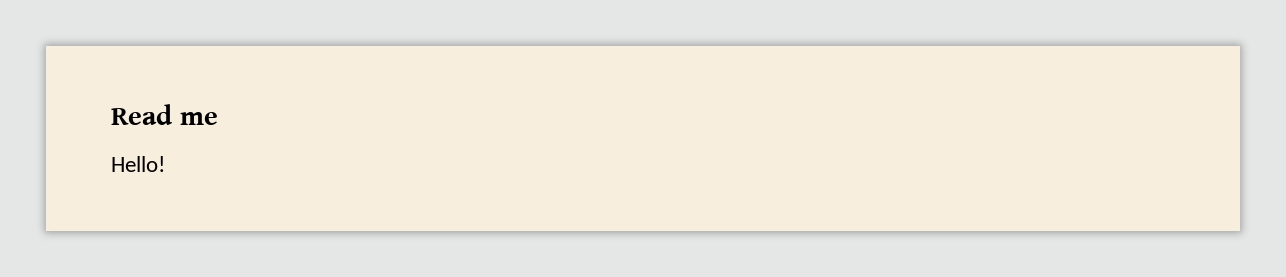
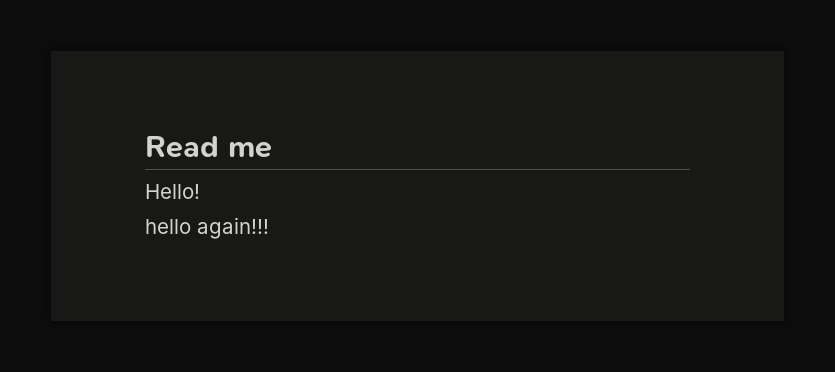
(165, 164) none -> [145,217,269,239] // hello again!!!

